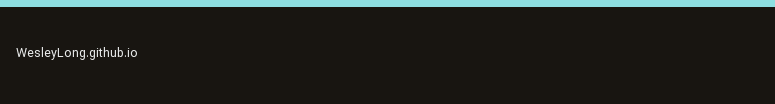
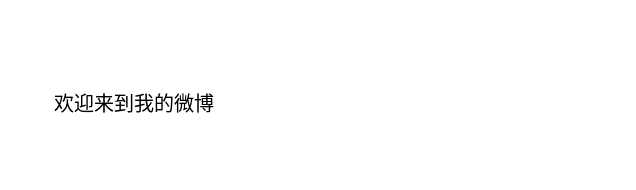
[16,47,138,60] WesleyLong.github.io -> [54,93,214,113] 欢迎来到我的微博

